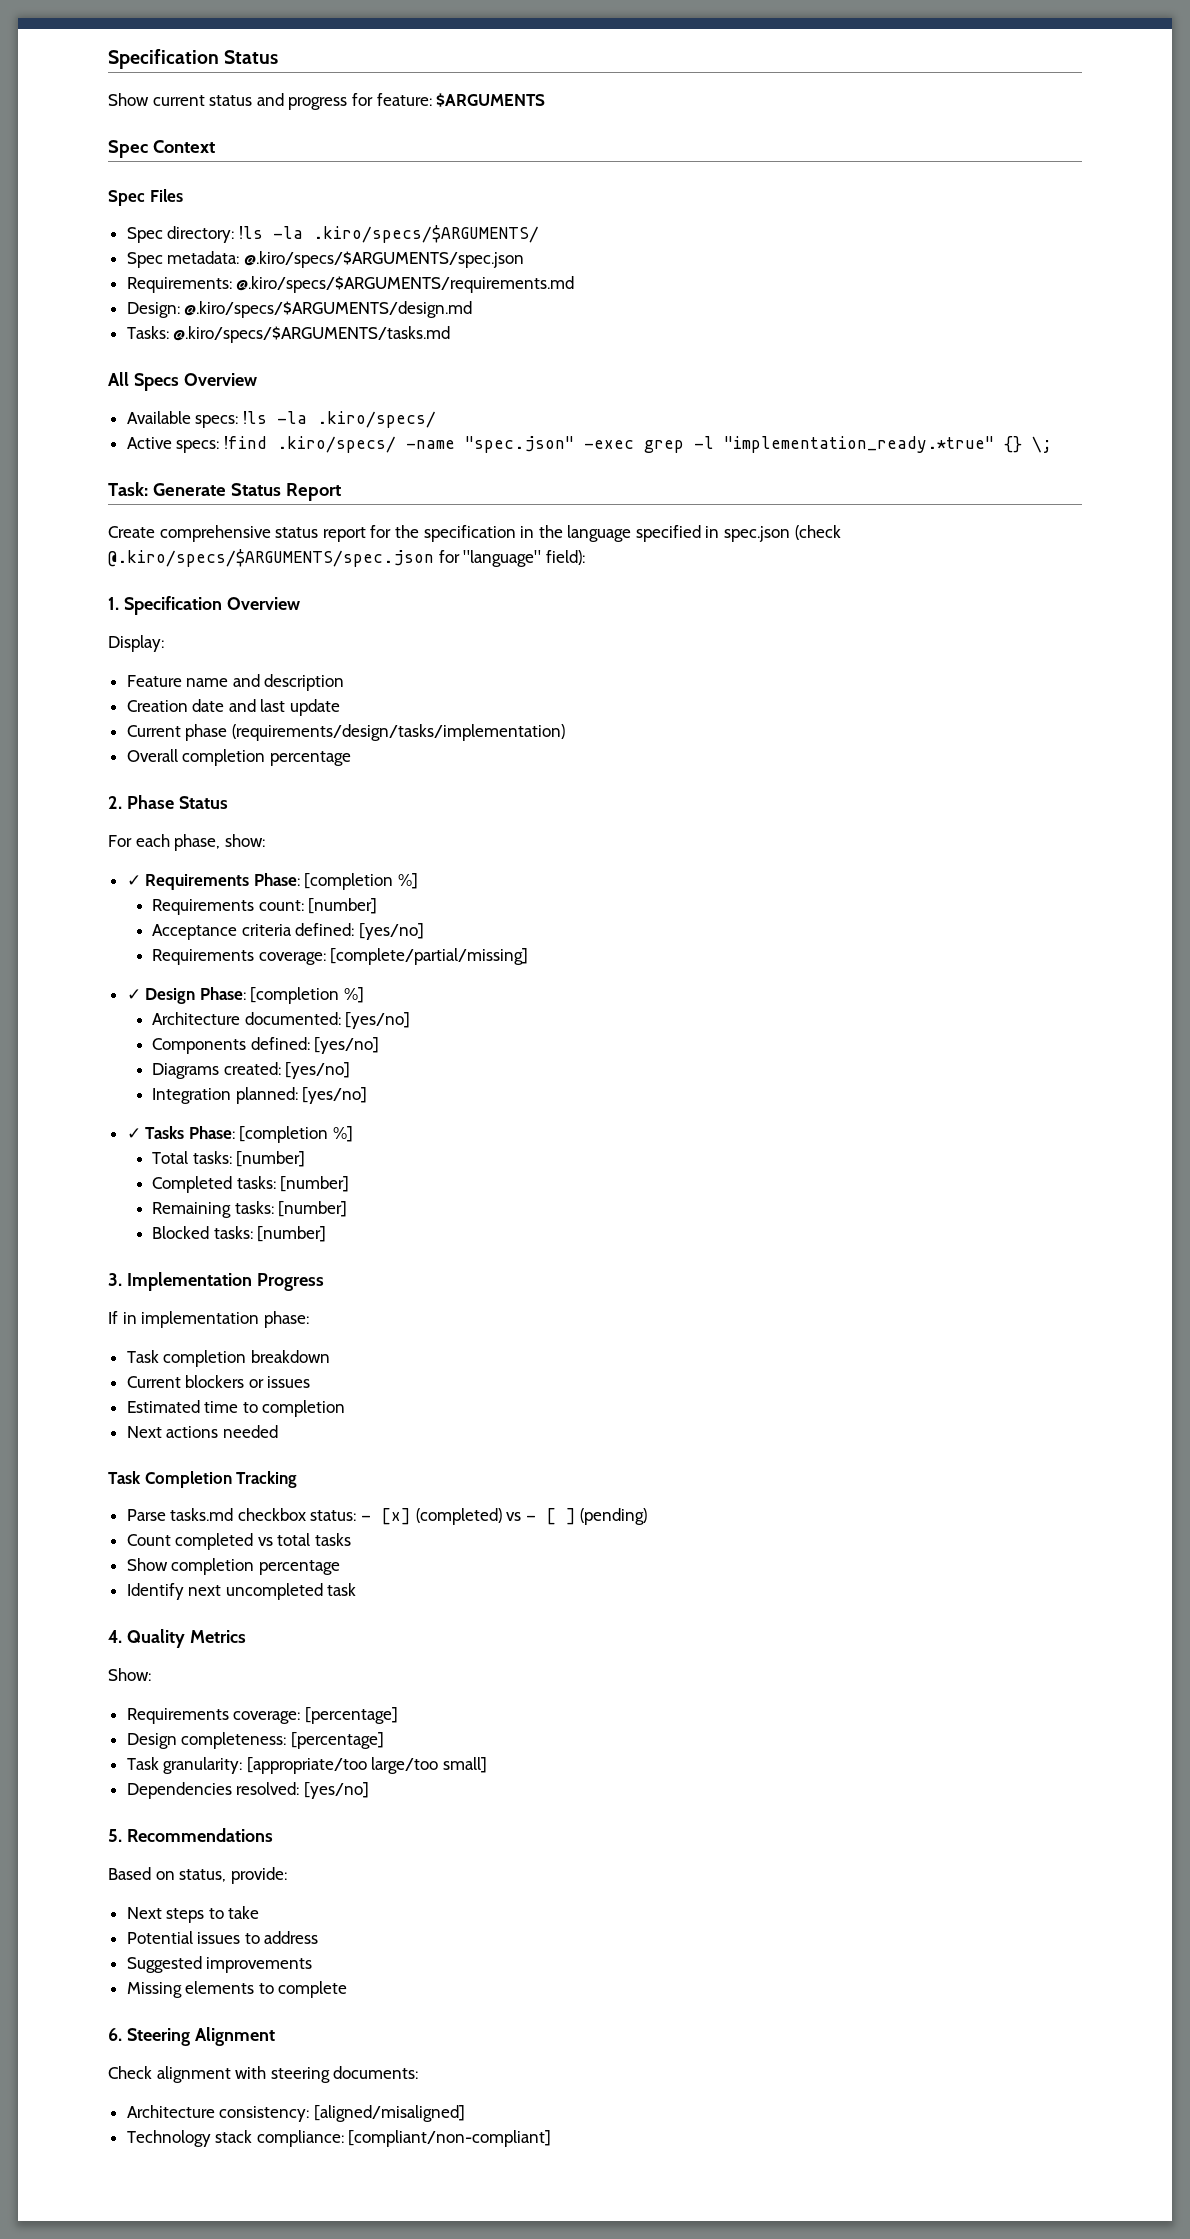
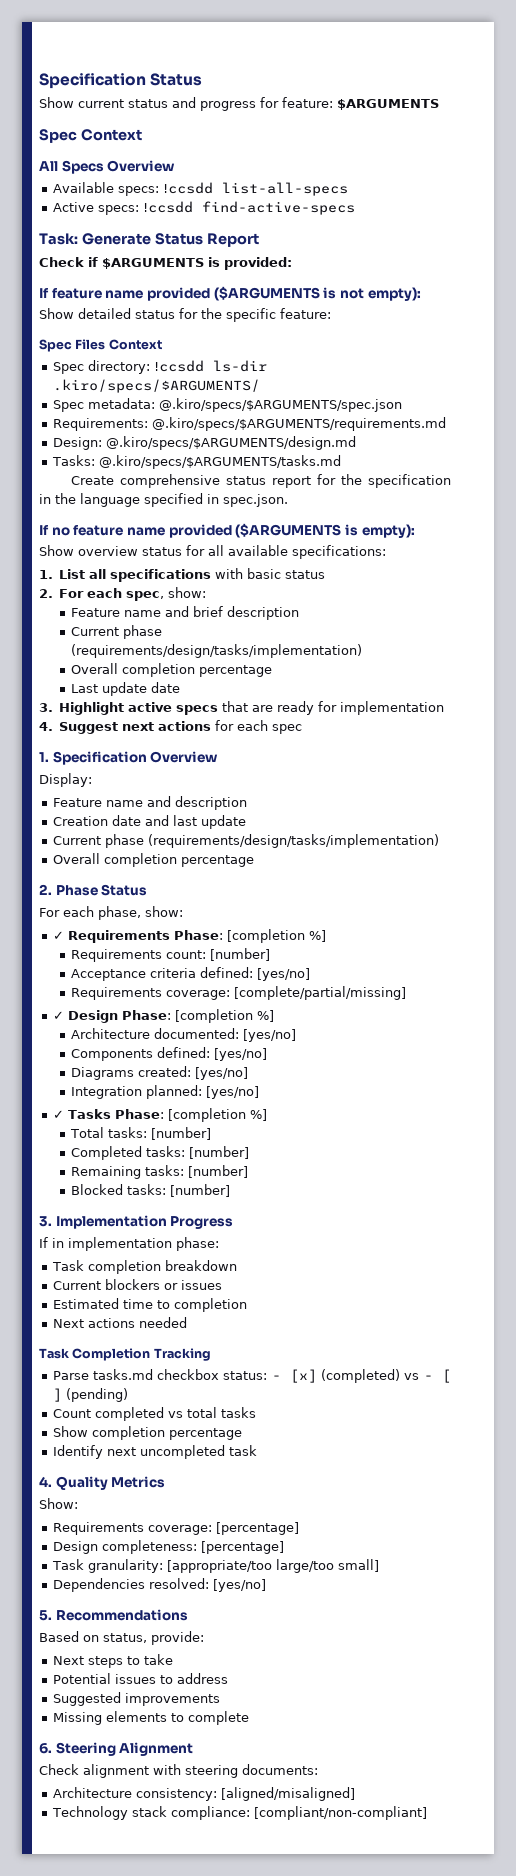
(215, 146) none -> [39,160,176,174] [52,182,348,196] [52,201,355,215] [39,233,259,247] [39,257,292,270] [39,286,421,301] [39,308,331,322] // All Specs Overview // Available specs: !ccsdd list-all-specs // Active specs: !ccsdd find-active-specs // Task: Generate Status Report // Check if $ARGUMENTS is provided: // If feature name provided ($ARGUMENTS is not empty): // Show detailed status for the specific feature:
(183, 195) none -> [108,339,162,350] Context
[238,226,303,239] !ls -la -> [153,360,267,372] !ccsdd ls-dir
[108,372,257,391] [126,411,436,428] [126,436,1052,453] [108,482,341,501] // All Specs Overview // Available specs: !ls -la .kiro/specs/ // Active specs: !find .kiro/specs/ -name "spec.json" -exec grep -l "implementation_ready.*true" {} \; // Task: Generate Status Report -> (341, 462) none
[724,525,841,542] [108,549,585,567] spec.json (check @.kiro/specs/$ARGUMENTS/spec.json for "language" field): -> [223,494,288,507] [39,523,415,538] [39,545,386,559] [39,568,326,582] [39,587,207,601] [70,606,299,620] [70,625,162,639] [70,644,362,658] [70,663,272,677] [70,682,180,696] [39,701,445,715] [39,720,303,734] spec.json. // If no feature name provided ($ARGUMENTS is empty): // Show overview status for all available specifications: // 1. List all specifications with basic status // 2. For each spec, show: // Feature name and brief description // Current phase (requirements/design/tasks/implementation) // Overall completion percentage // Last update date // 3. Highlight active specs that are ready for implementation // 4. Suggest next actions for each spec

